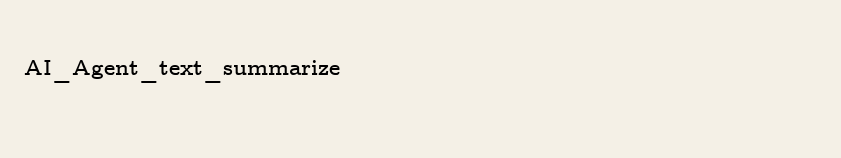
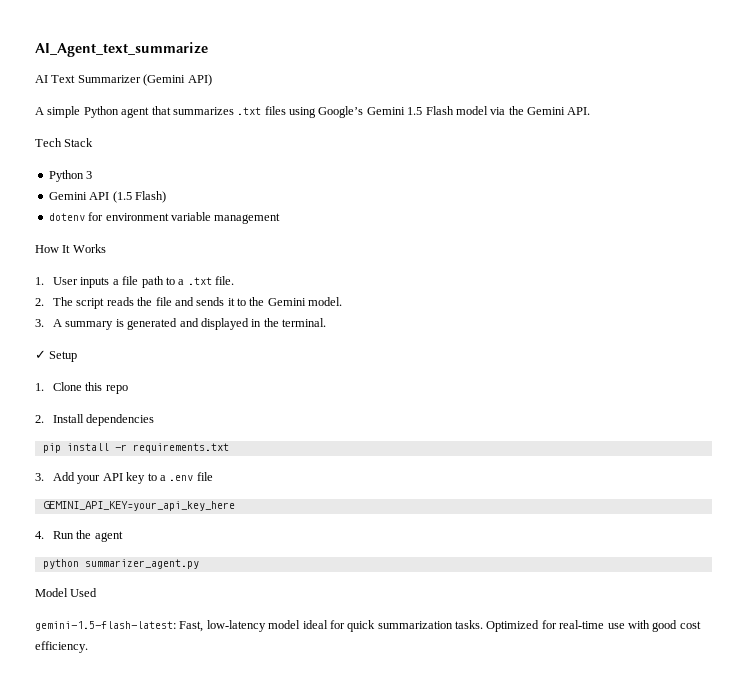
(340, 71) none -> [35,74,212,86] [35,106,591,118] [35,138,94,147] [48,170,93,182] [48,191,166,203] [48,212,281,224] [35,244,106,253] [35,276,235,288] [35,297,343,309] [35,318,327,330] [35,350,78,362] [35,382,128,394] [35,414,155,426] [42,443,229,453] [35,472,213,484] [42,501,235,511] [35,530,123,542] [42,559,199,569] [35,588,98,597] [35,620,701,632] [35,641,88,653] // AI Text Summarizer (Gemini API) // A simple Python agent that summarizes .txt files using Google’s Gemini 1.5 Flash model via the Gemini API. // Tech Stack // Python 3 // Gemini API (1.5 Flash) // dotenv for environment variable management // How It Works // 1. User inputs a file path to a .txt file. // 2. The script reads the file and sends it to the Gemini model. // 3. A summary is generated and displayed in the terminal. // ✓ Setup // 1. Clone this repo // 2. Install dependencies // pip install -r requirements.txt // 3. Add your API key to a .env file // GEMINI_API_KEY=your_api_key_here // 4. Run the agent // python summarizer_agent.py // Model Used // gemini-1.5-flash-latest: Fast, low-latency model ideal for quick summarization tasks. Optimized for real-time use with good cost efficiency.

